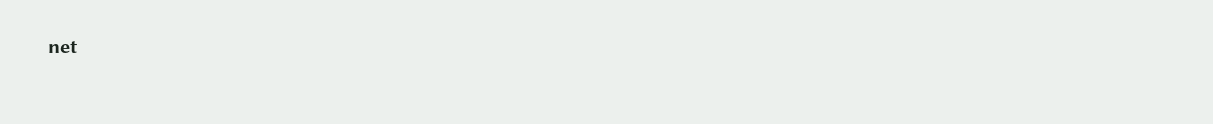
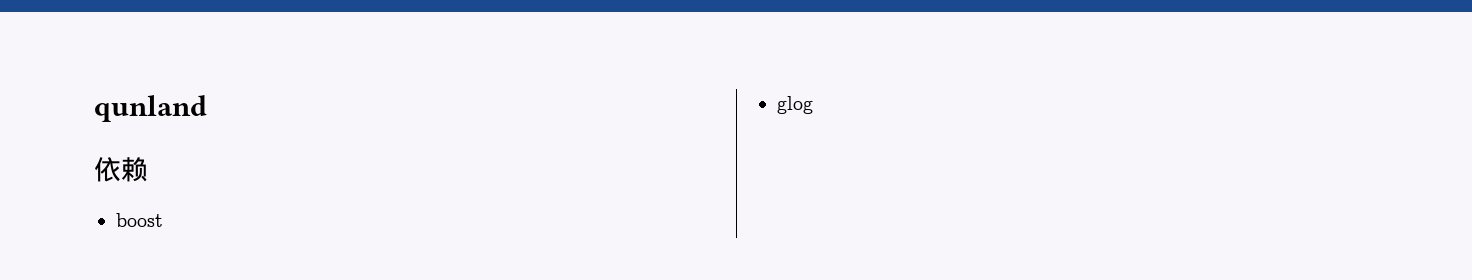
[48,40,77,53] net -> [94,95,207,122] [94,157,148,182] [116,213,163,227] [777,96,813,114] qunland // 依赖 // boost // glog

